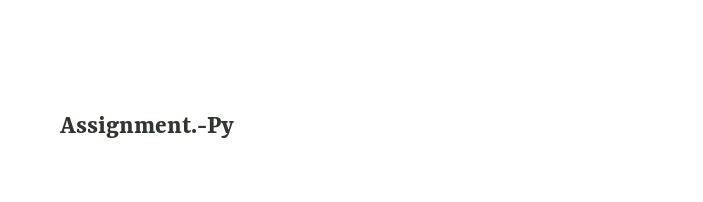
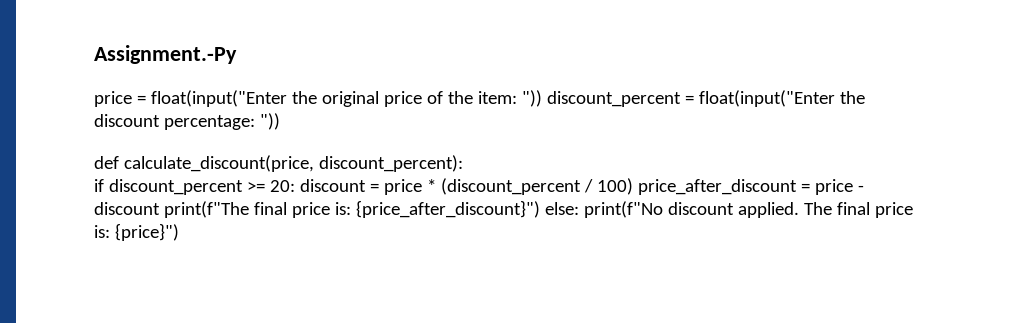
(234, 127) none -> [94,90,865,107] [94,113,280,130] [94,155,463,172] [94,178,864,195] [94,200,913,218] [94,223,179,241] // price = float(input("Enter the original price of the item: ")) discount_percent = float(input("Enter the discount percentage: ")) // def calculate_discount(price, discount_percent): // if discount_percent >= 20: discount = price * (discount_percent / 100) price_after_discount = price - discount print(f"The final price is: {price_after_discount}") else: print(f"No discount applied. The final price is: {price}")

